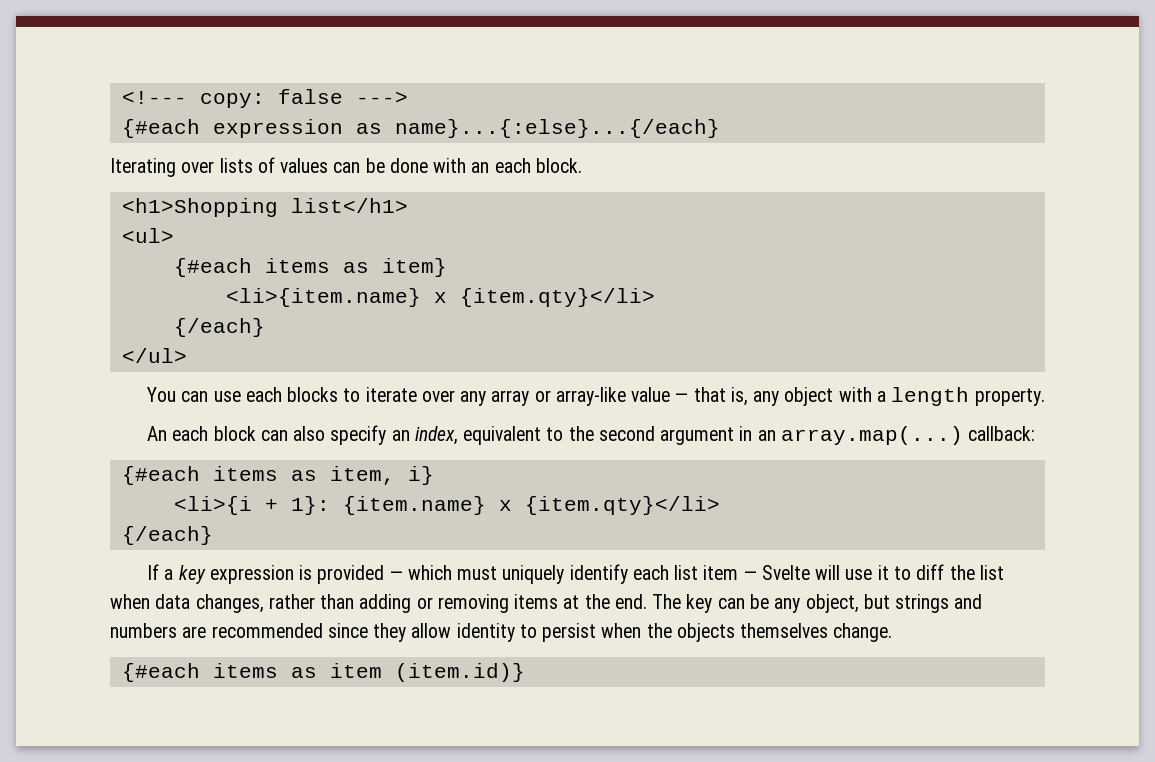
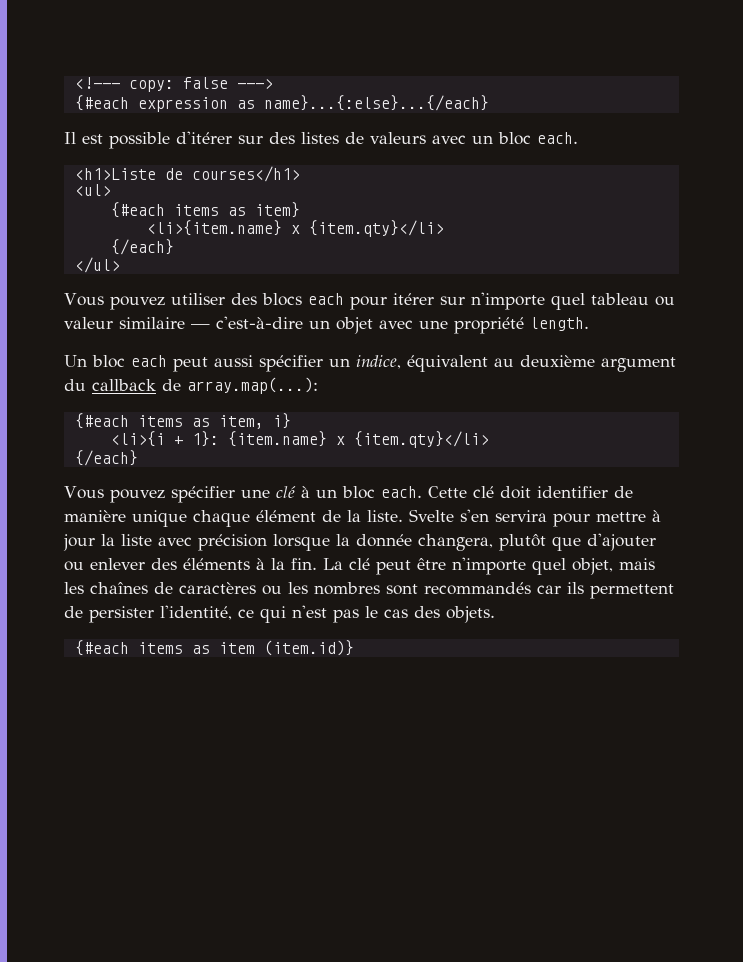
[110,157,582,177] [121,198,408,217] Iterating over lists of values can be done with an each block. // <h1>Shopping list</h1> -> [64,131,578,149] [74,166,300,182] Il est possible d'itérer sur des listes de valeurs avec un bloc each. // <h1>Liste de courses</h1>
[146,387,1045,406] [146,425,1036,445] You can use each blocks to iterate over any array or array-like value — that is, any object with a length property. // An each block can also specify an index, equivalent to the second argument in an array.map(...) callback: -> [64,292,675,310] [64,316,589,334] [64,355,676,372] [64,377,318,394] Vous pouvez utiliser des blocs each pour itérer sur n'importe quel tableau ou valeur similaire — c'est-à-dire un objet avec une propriété length. // Un bloc each peut aussi spécifier un indice, équivalent au deuxième argument du callback de array.map(...):
[146,564,1004,584] [110,594,983,613] [110,623,893,642] If a key expression is provided — which must uniquely identify each list item — Svelte will use it to diff the list when data changes, rather than adding or removing items at the end. The key can be any object, but strings and numbers are recommended since they allow identity to persist when the objects themselves change. -> [64,486,633,503] [64,509,661,527] [63,533,656,551] [64,557,655,575] [64,582,674,599] [64,605,495,623] Vous pouvez spécifier une clé à un bloc each. Cette clé doit identifier de manière unique chaque élément de la liste. Svelte s'en servira pour mettre à jour la liste avec précision lorsque la donnée changera, plutôt que d'ajouter ou enlever des éléments à la fin. La clé peut être n'importe quel objet, mais les chaînes de caractères ou les nombres sont recommandés car ils permettent de persister l'identité, ce qui n'est pas le cas des objets.

